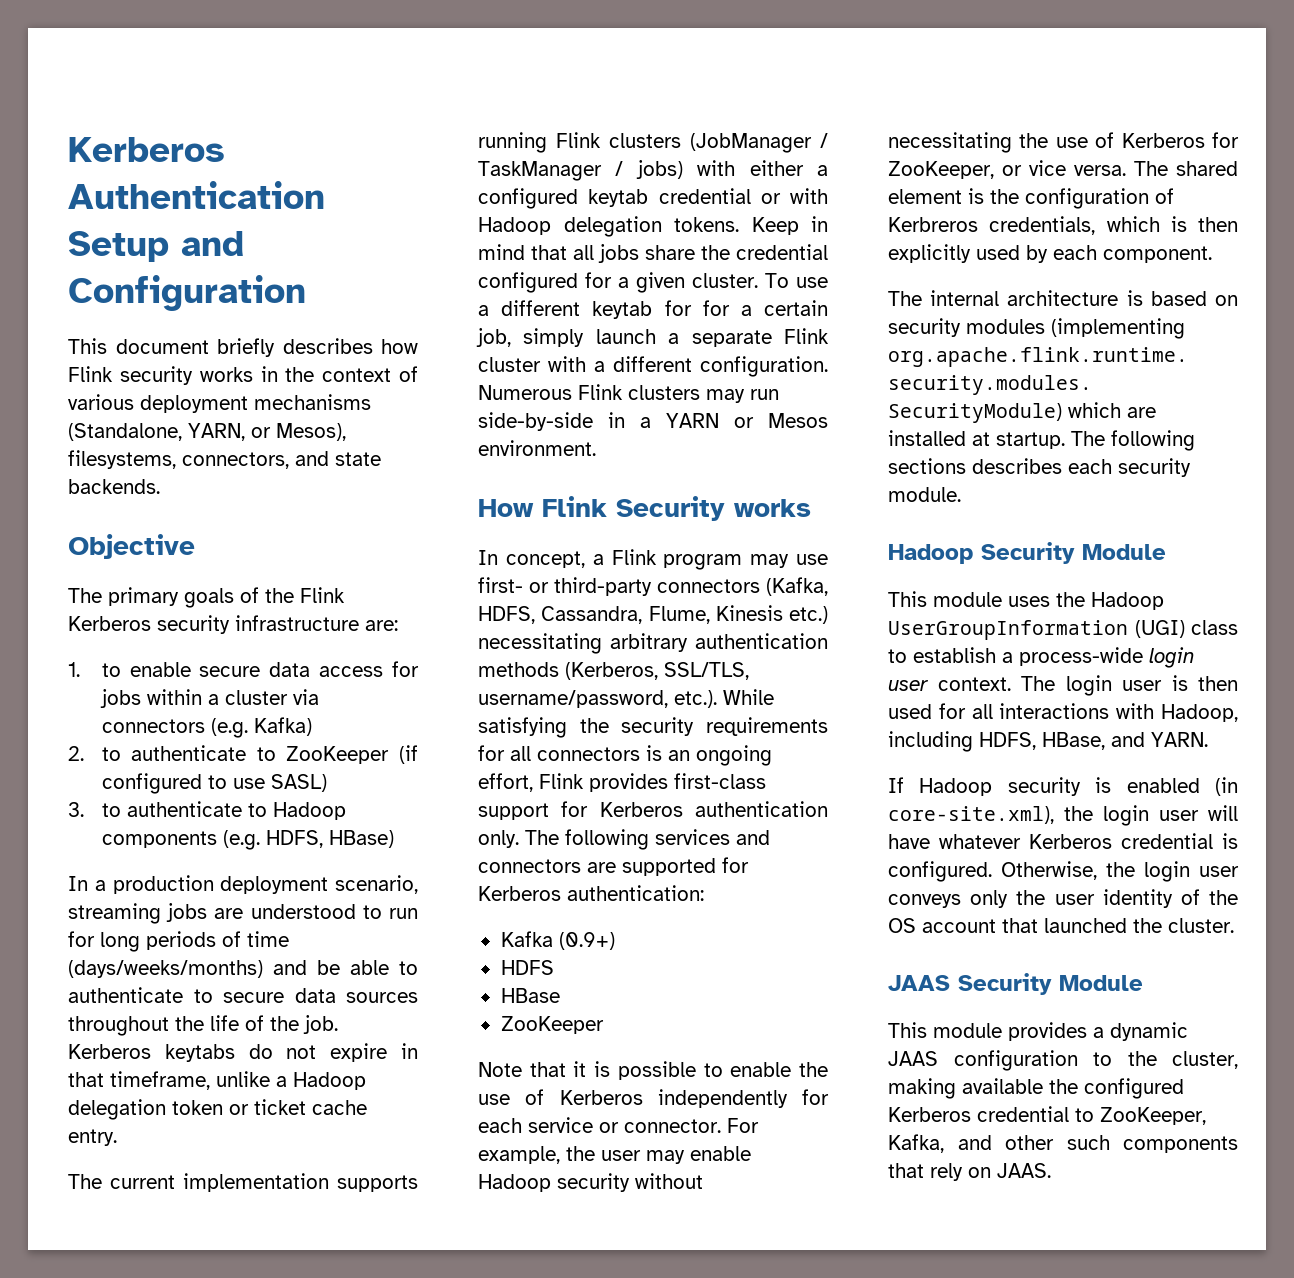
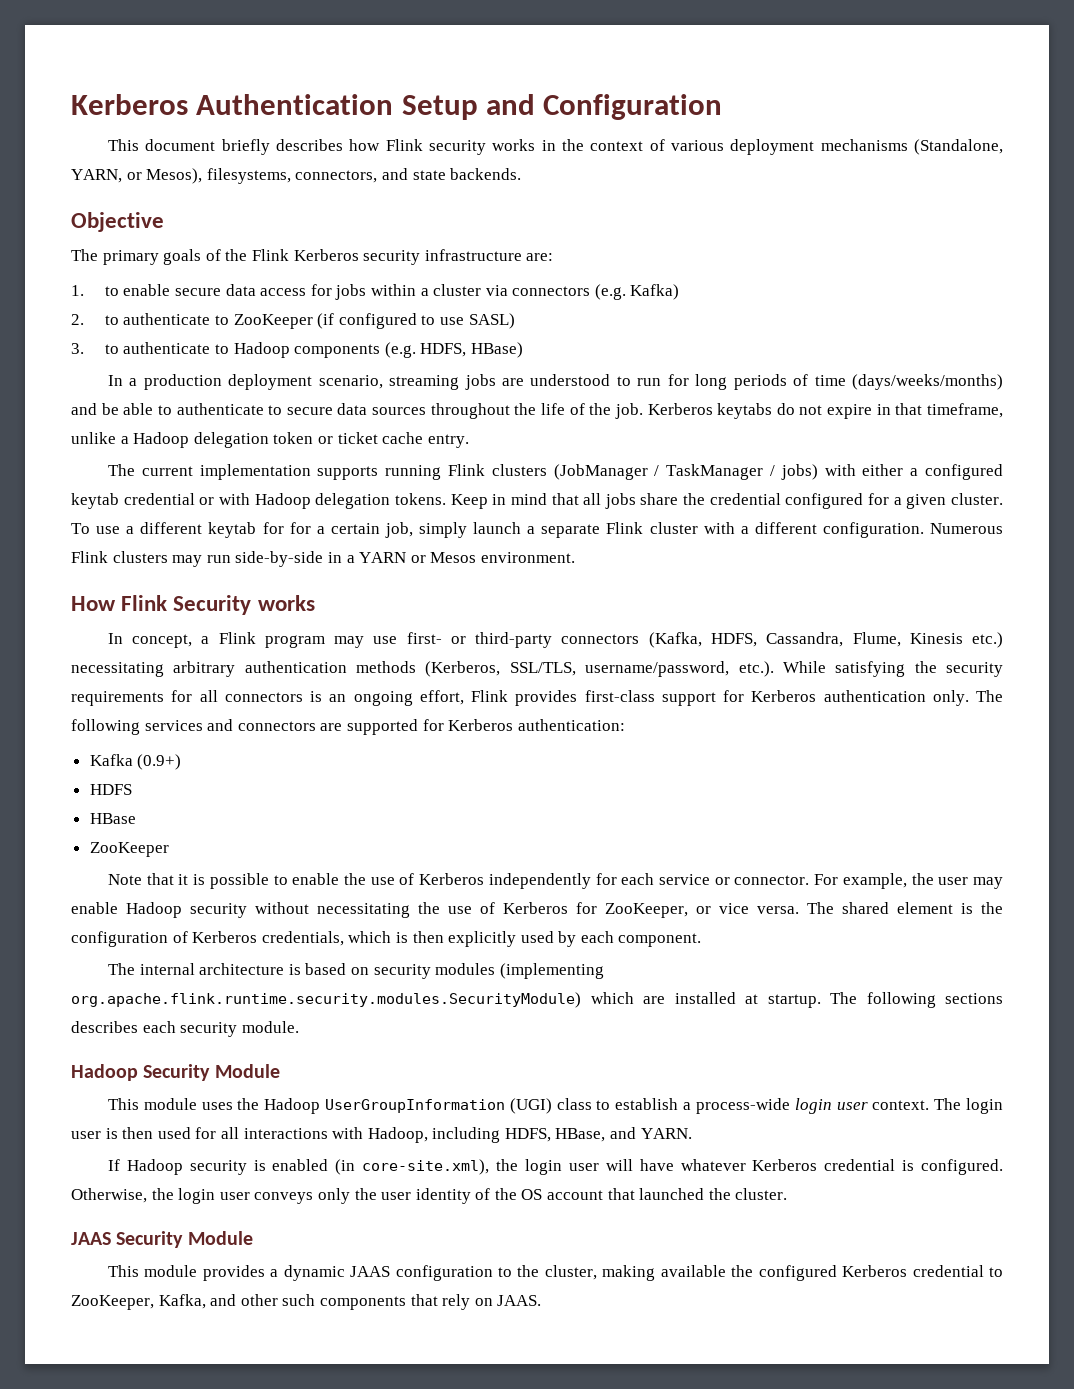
[888,217,978,232] Kerbreros -> [192,931,258,943] Kerberos

